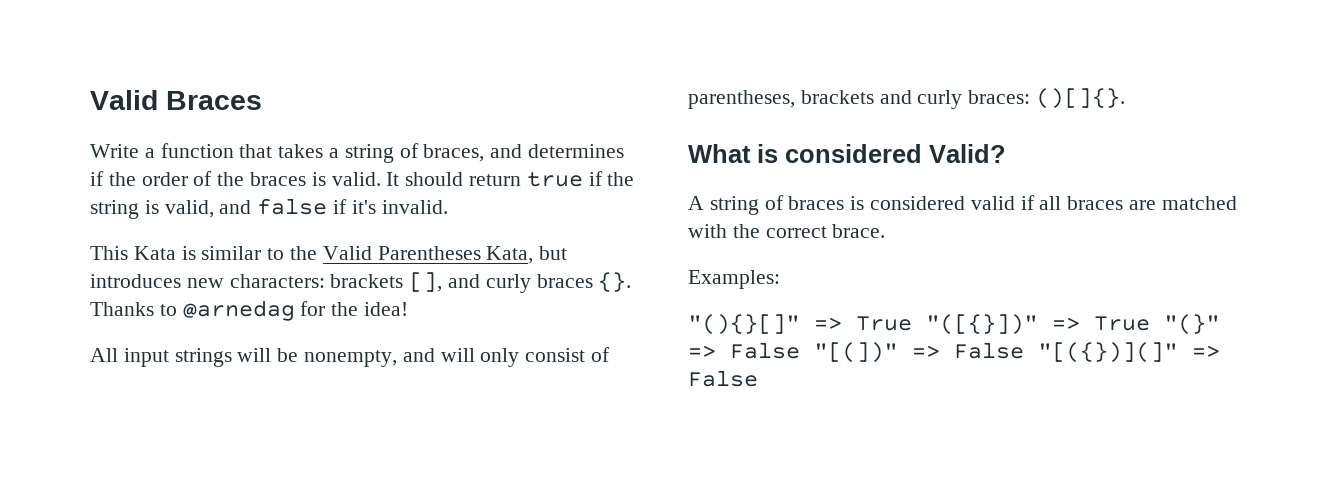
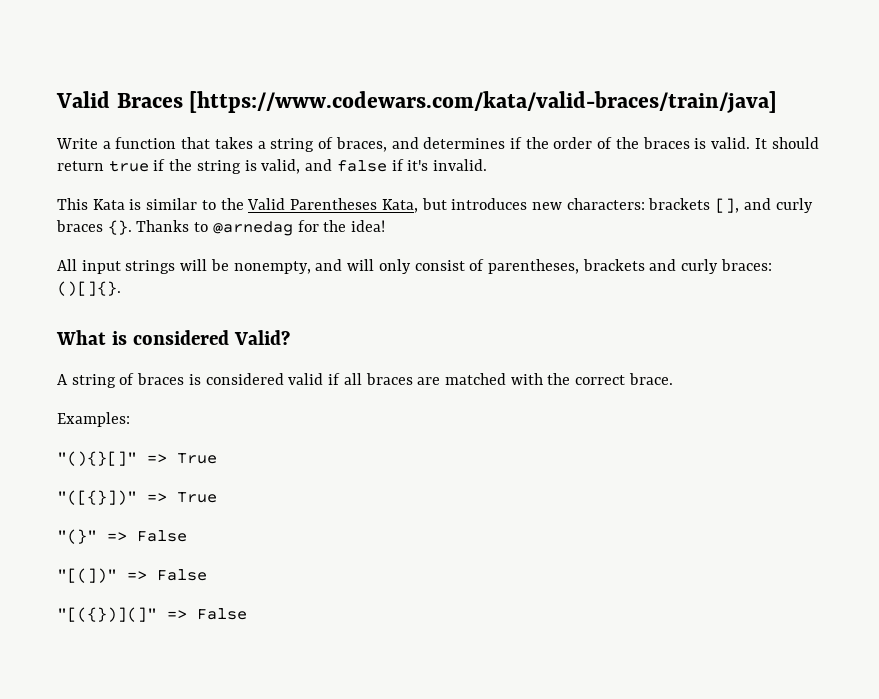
(262, 100) none -> [189,91,778,113] [https://www.codewars.com/kata/valid-braces/train/java]
(912, 323) none -> (217, 458) //
(1150, 323) none -> (217, 497) //
(800, 350) none -> (187, 536) //
(1024, 350) none -> (207, 575) //

